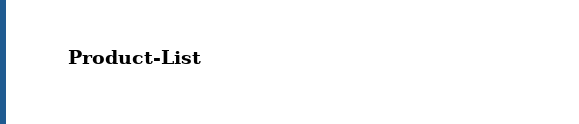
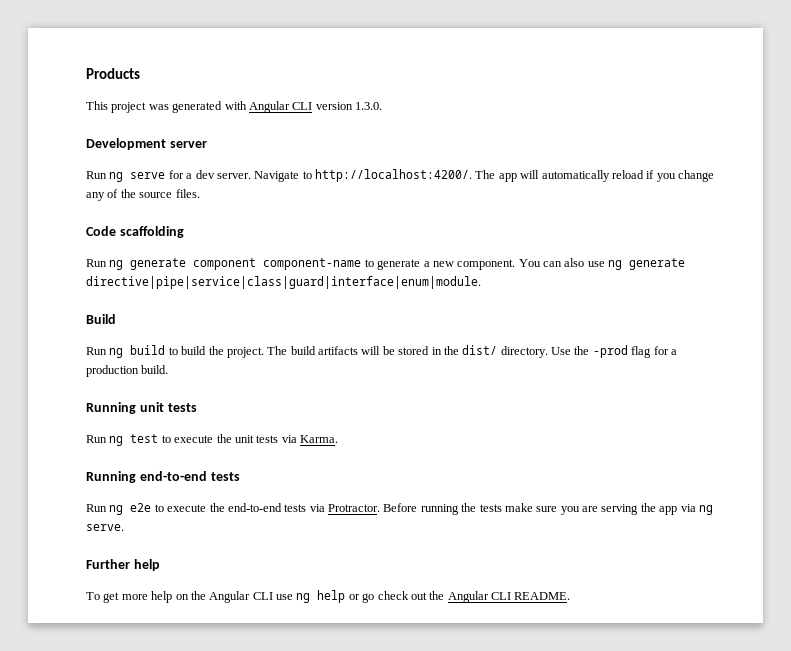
[68,50,201,64] Product-List -> [86,68,140,79] [86,101,382,113] [86,138,207,150] [86,169,714,182] [86,189,200,201] [86,226,184,238] [86,258,686,270] [86,276,481,289] [86,314,116,324] [86,345,677,358] [86,365,169,377] [86,402,197,414] [86,434,338,446] [86,471,240,483] [86,503,713,515] [86,524,124,531] [86,559,160,571] [86,590,571,603] Products // This project was generated with Angular CLI version 1.3.0. // Development server // Run ng serve for a dev server. Navigate to http://localhost:4200/. The app will automatically reload if you change any of the source files. // Code scaffolding // Run ng generate component component-name to generate a new component. You can also use ng generate directive|pipe|service|class|guard|interface|enum|module. // Build // Run ng build to build the project. The build artifacts will be stored in the dist/ directory. Use the -prod flag for a production build. // Running unit tests // Run ng test to execute the unit tests via Karma. // Running end-to-end tests // Run ng e2e to execute the end-to-end tests via Protractor. Before running the tests make sure you are serving the app via ng serve. // Further help // To get more help on the Angular CLI use ng help or go check out the Angular CLI README.

